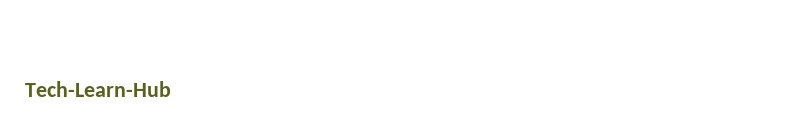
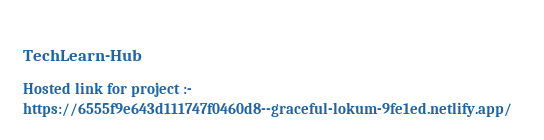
[25,81,171,97] Tech-Learn-Hub -> [23,49,142,61] [23,82,193,97] [23,102,512,117] TechLearn-Hub // Hosted link for project :- https://6555f9e643d111747f0460d8--graceful-lokum-9fe1ed.netlify.app/

